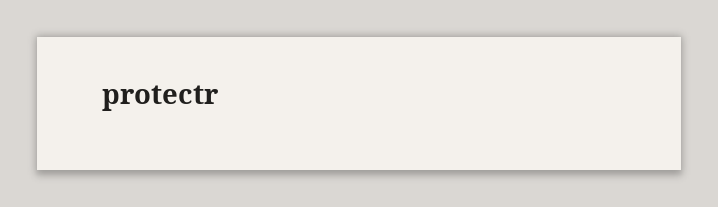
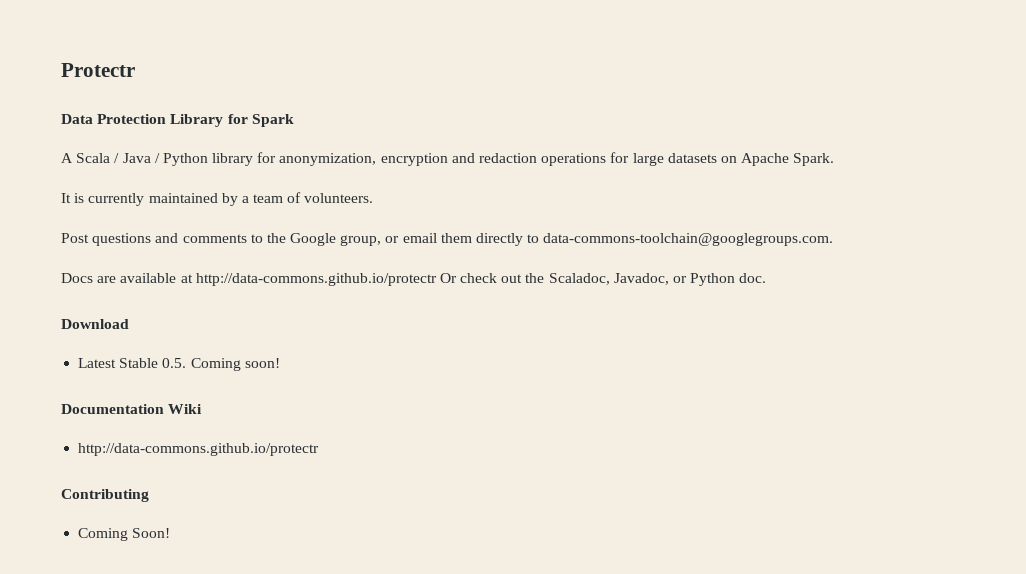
[102,85,218,111] protectr -> [61,63,135,77] [61,114,294,127] [61,152,835,166] [61,192,374,206] [61,233,834,246] [61,273,767,286] [61,319,129,329] [78,358,280,371] [61,404,203,414] [78,443,320,456] [61,489,149,502] [78,528,171,541] Protectr // Data Protection Library for Spark // A Scala / Java / Python library for anonymization, encryption and redaction operations for large datasets on Apache Spark. // It is currently maintained by a team of volunteers. // Post questions and comments to the Google group, or email them directly to data-commons-toolchain@googlegroups.com. // Docs are available at http://data-commons.github.io/protectr Or check out the Scaladoc, Javadoc, or Python doc. // Download // Latest Stable 0.5. Coming soon! // Documentation Wiki // http://data-commons.github.io/protectr // Contributing // Coming Soon!

